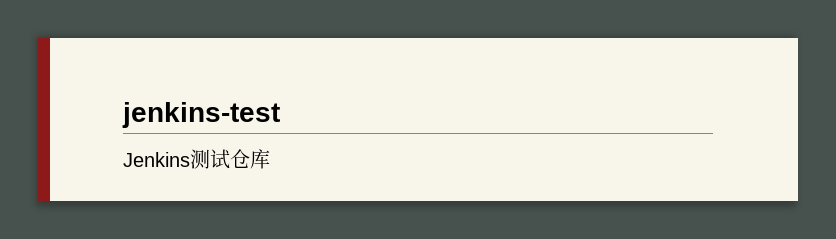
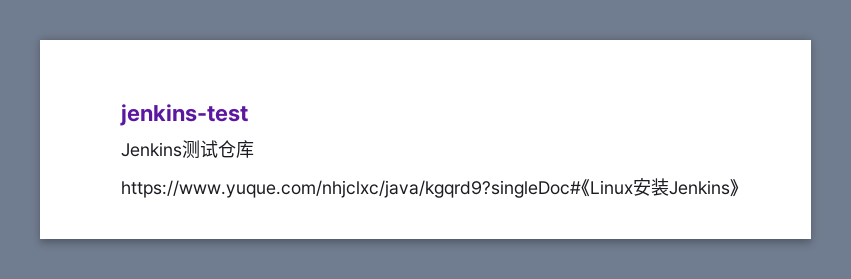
(270, 159) none -> [121,178,739,198] // https://www.yuque.com/nhjclxc/java/kgqrd9?singleDoc#《Linux安装Jenkins》

